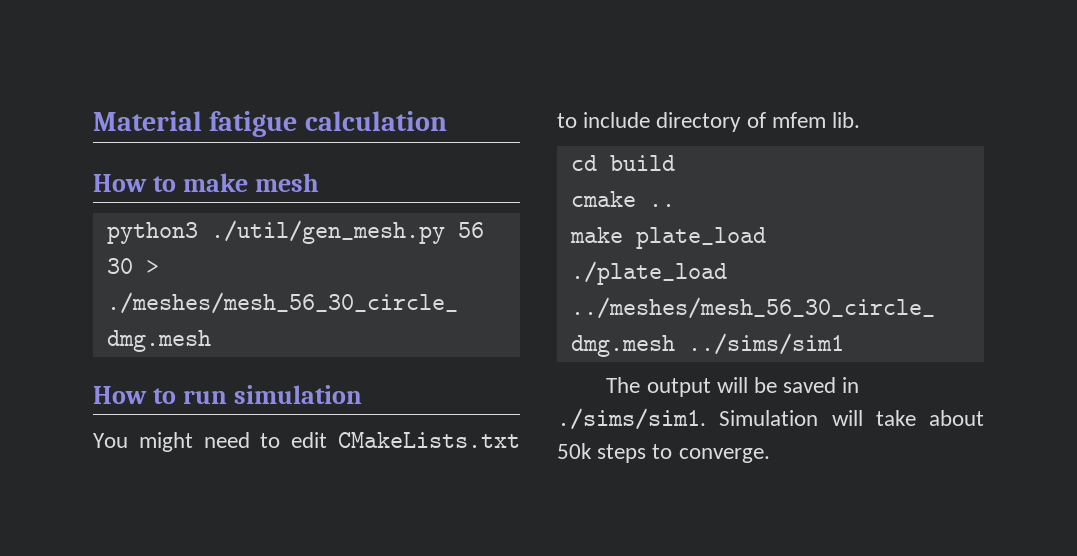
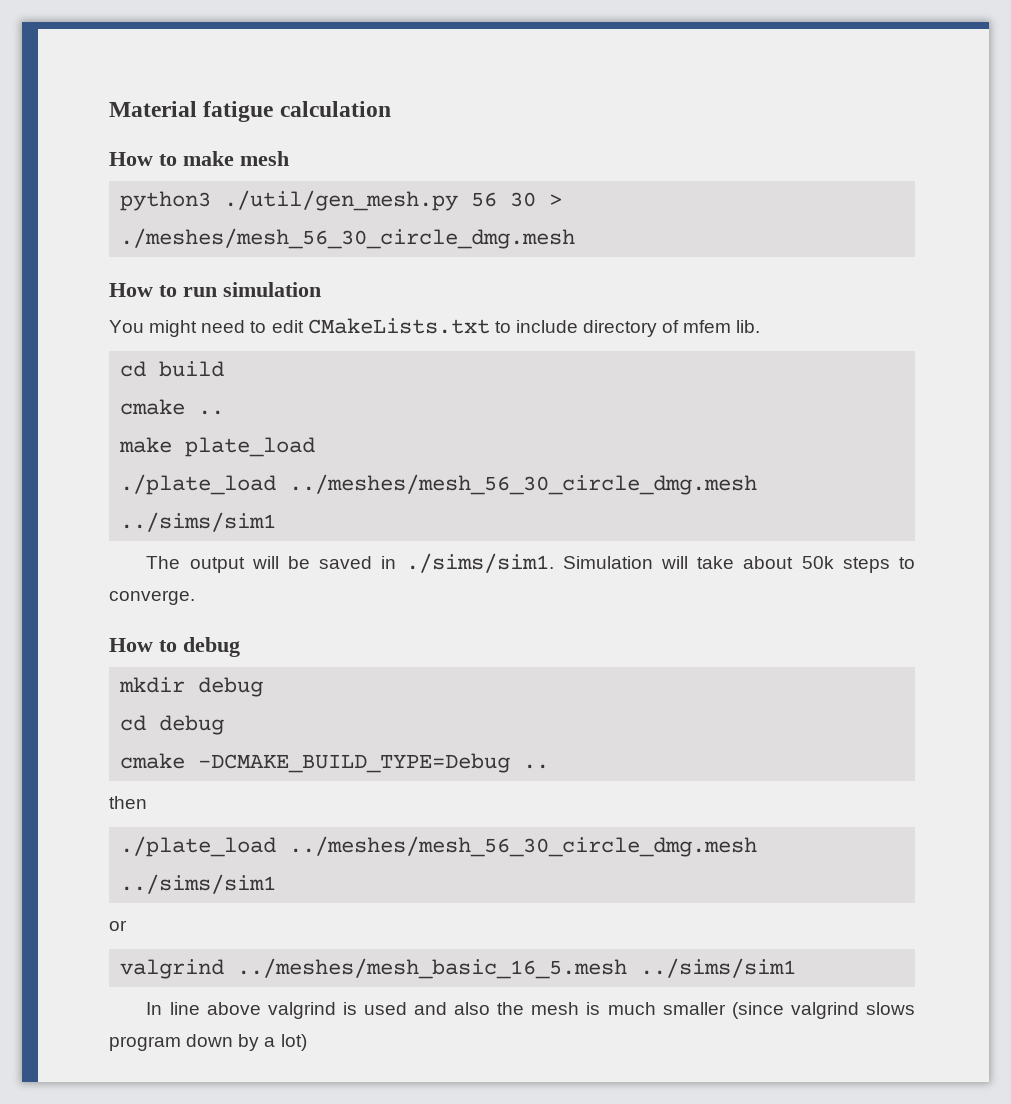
(770, 455) none -> [109,637,240,657] [119,677,264,697] [120,715,225,735] [120,753,550,773] [109,796,147,809] [120,836,758,857] [120,874,277,894] [109,920,127,931] [120,958,797,979] [146,1002,915,1019] [109,1034,307,1051] // How to debug // mkdir debug // cd debug // cmake -DCMAKE_BUILD_TYPE=Debug .. // then // ./plate_load ../meshes/mesh_56_30_circle_dmg.mesh ../sims/sim1 // or // valgrind ../meshes/mesh_basic_16_5.mesh ../sims/sim1 // In line above valgrind is used and also the mesh is much smaller (since valgrind slows program down by a lot)

